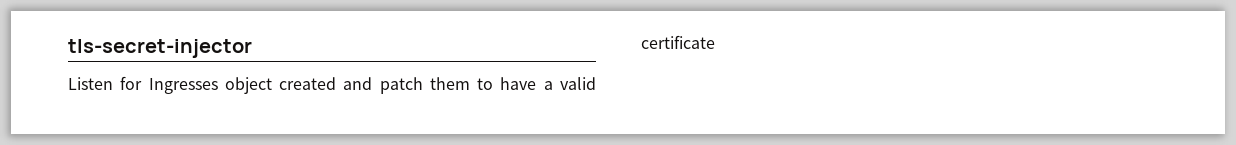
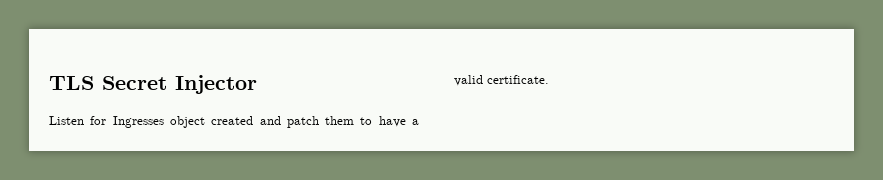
[68,39,252,58] tls-secret-injector -> [49,75,257,94] TLS Secret Injector
[641,35,715,49] certificate -> [487,75,549,84] certificate.

